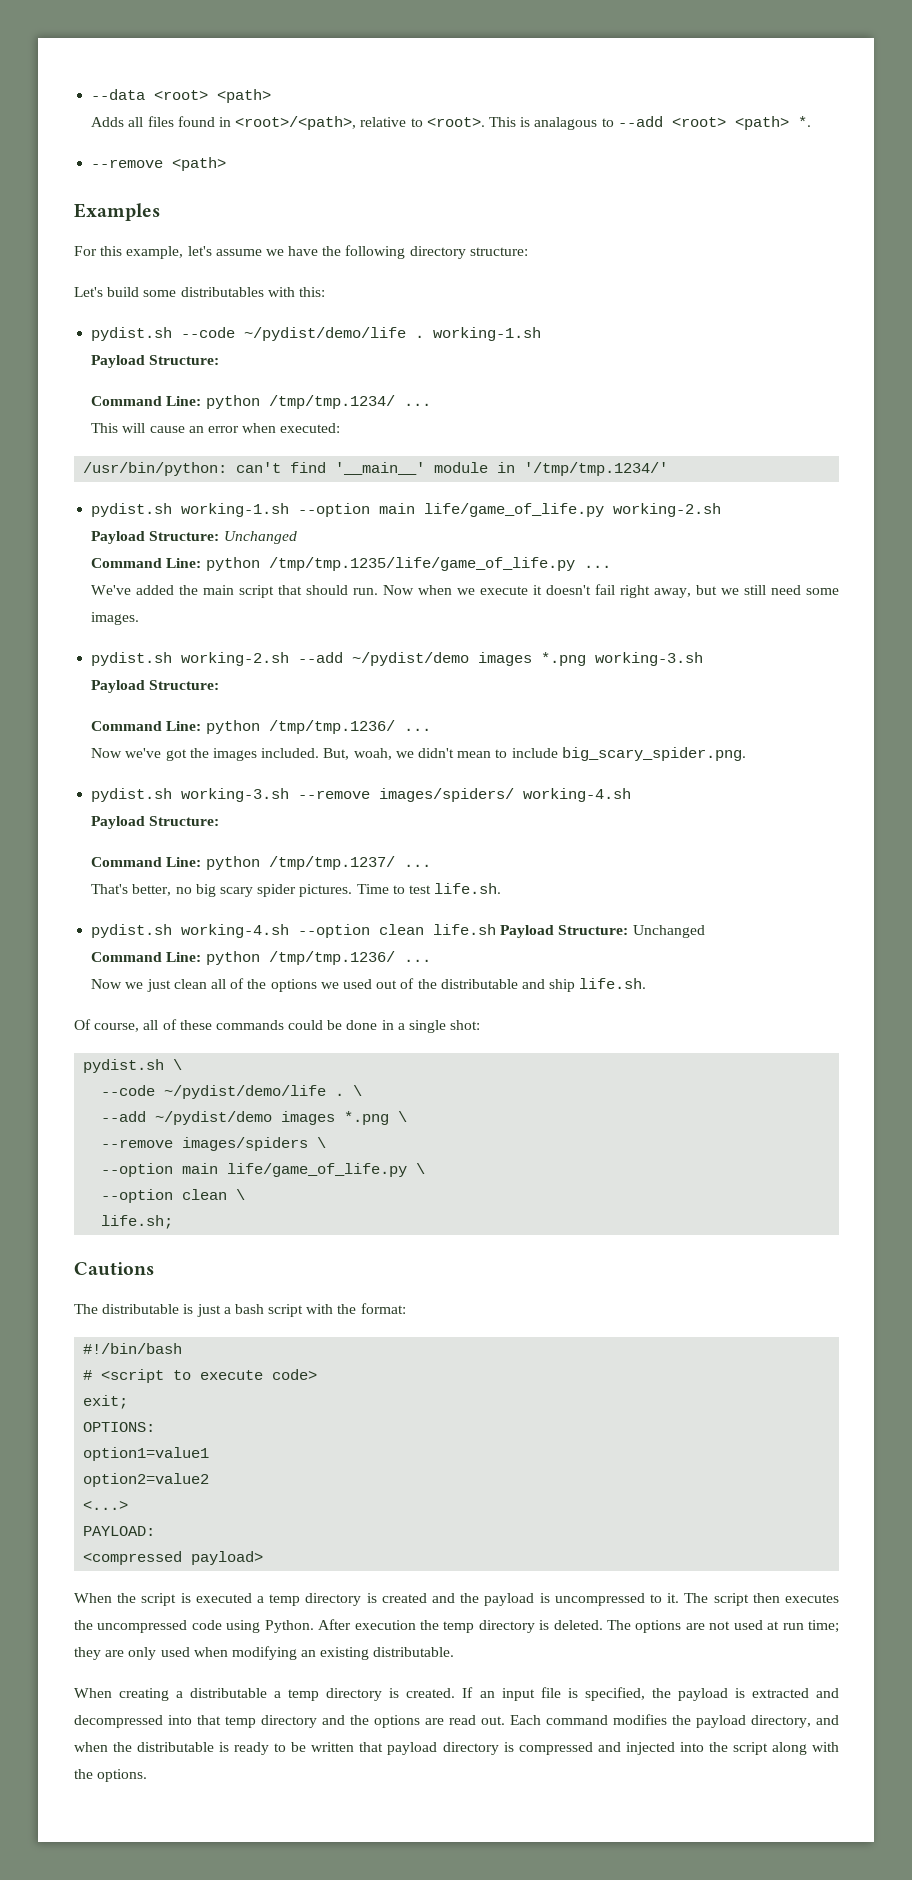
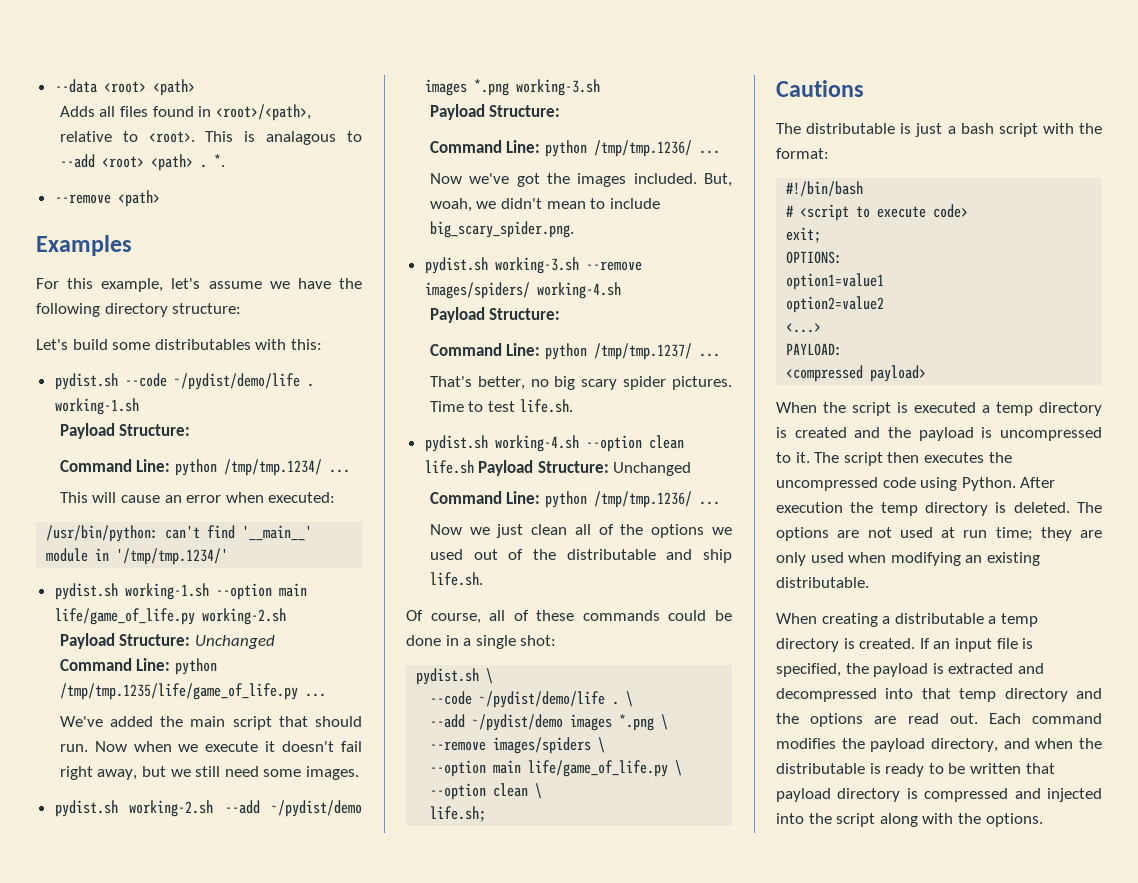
(789, 123) none -> [199,164,207,168] .

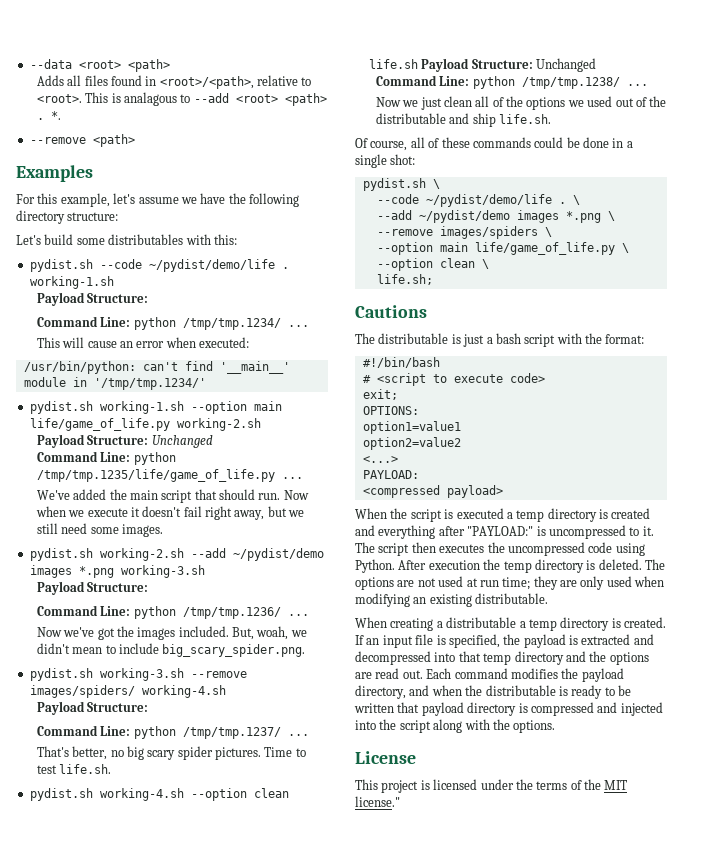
[593,491,692,508] /tmp/tmp.1236/ -> [521,77,620,89] /tmp/tmp.1238/
[888,427,974,441] the payload -> [378,525,534,539] everything after "PAYLOAD:"
(1043, 820) none -> [355,751,416,764] [355,779,628,793] [355,796,400,807] // License // This project is licensed under the terms of the MIT license."

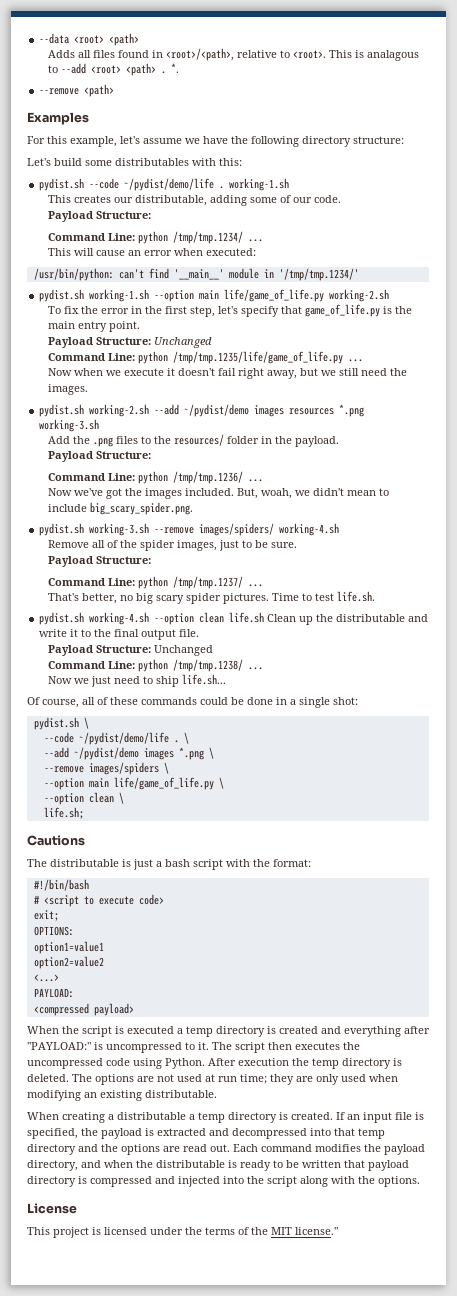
(114, 282) none -> [47,195,341,206] // This creates our distributable, adding some of our code.
(261, 424) none -> [47,304,412,317] [47,321,140,332] // To fix the error in the first step, let's specify that game_of_life.py is the main entry point.
[36,489,281,503] We've added the main script that should run. -> (363, 360) none
[90,527,119,534] some -> [389,368,407,376] the
(72, 571) none -> [289,408,335,415] resources
(205, 571) none -> [47,434,339,447] // Add the .png files to the resources/ folder in the payload.
(226, 691) none -> [47,540,297,551] // Remove all of the spider images, just to be sure.
(418, 64) none -> [267,614,429,625] [39,629,200,640] Clean up the distributable and write it to the final output file. //
[443,96,667,110] [375,113,551,127] clean all of the options we used out of the distributable and ship life.sh. -> [113,674,226,687] need to ship life.sh...

